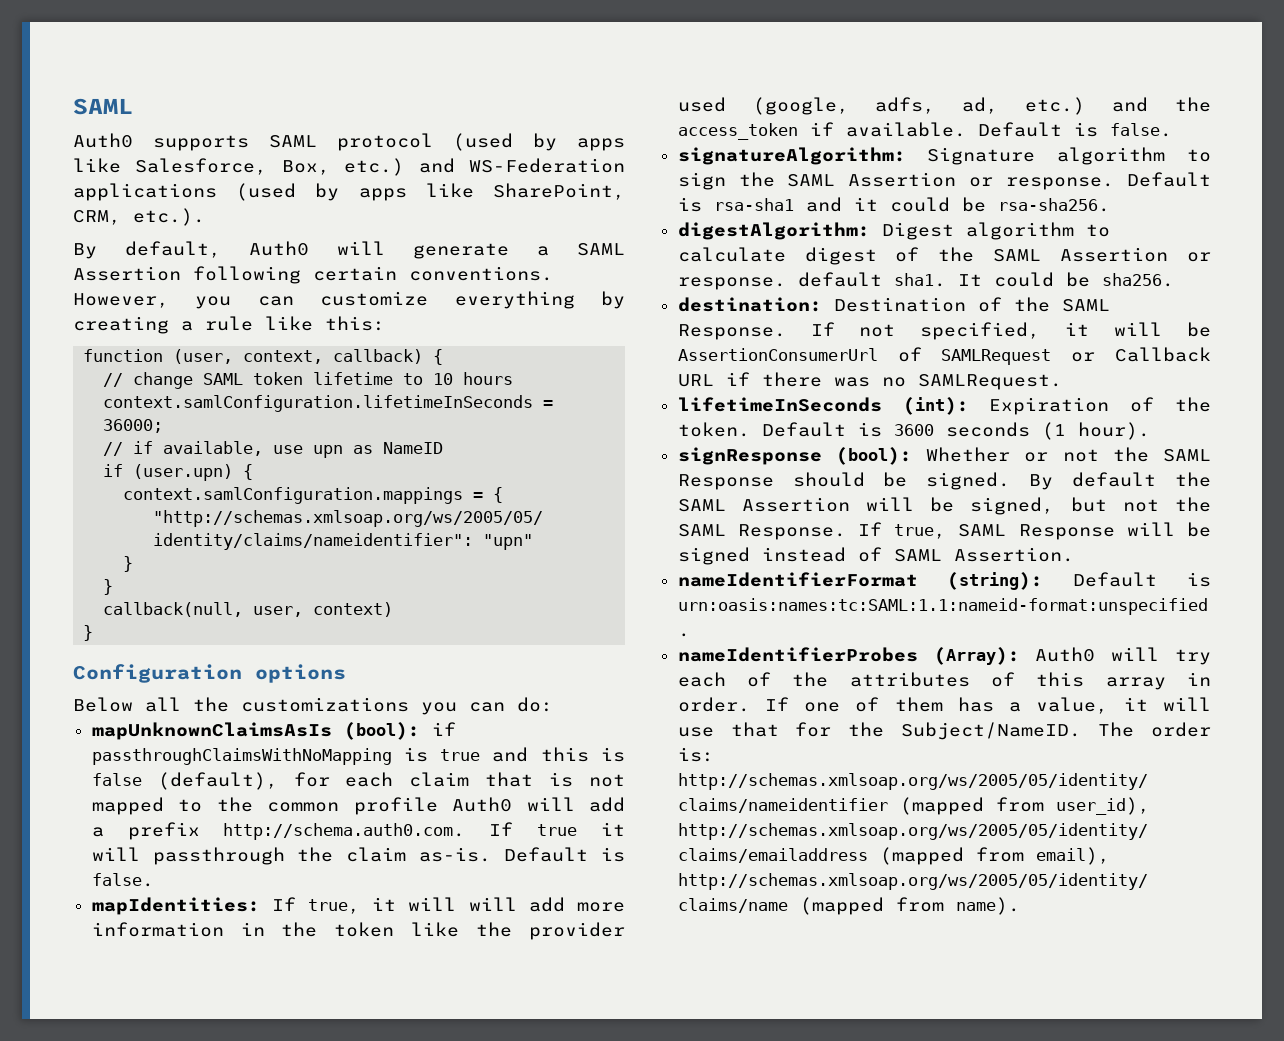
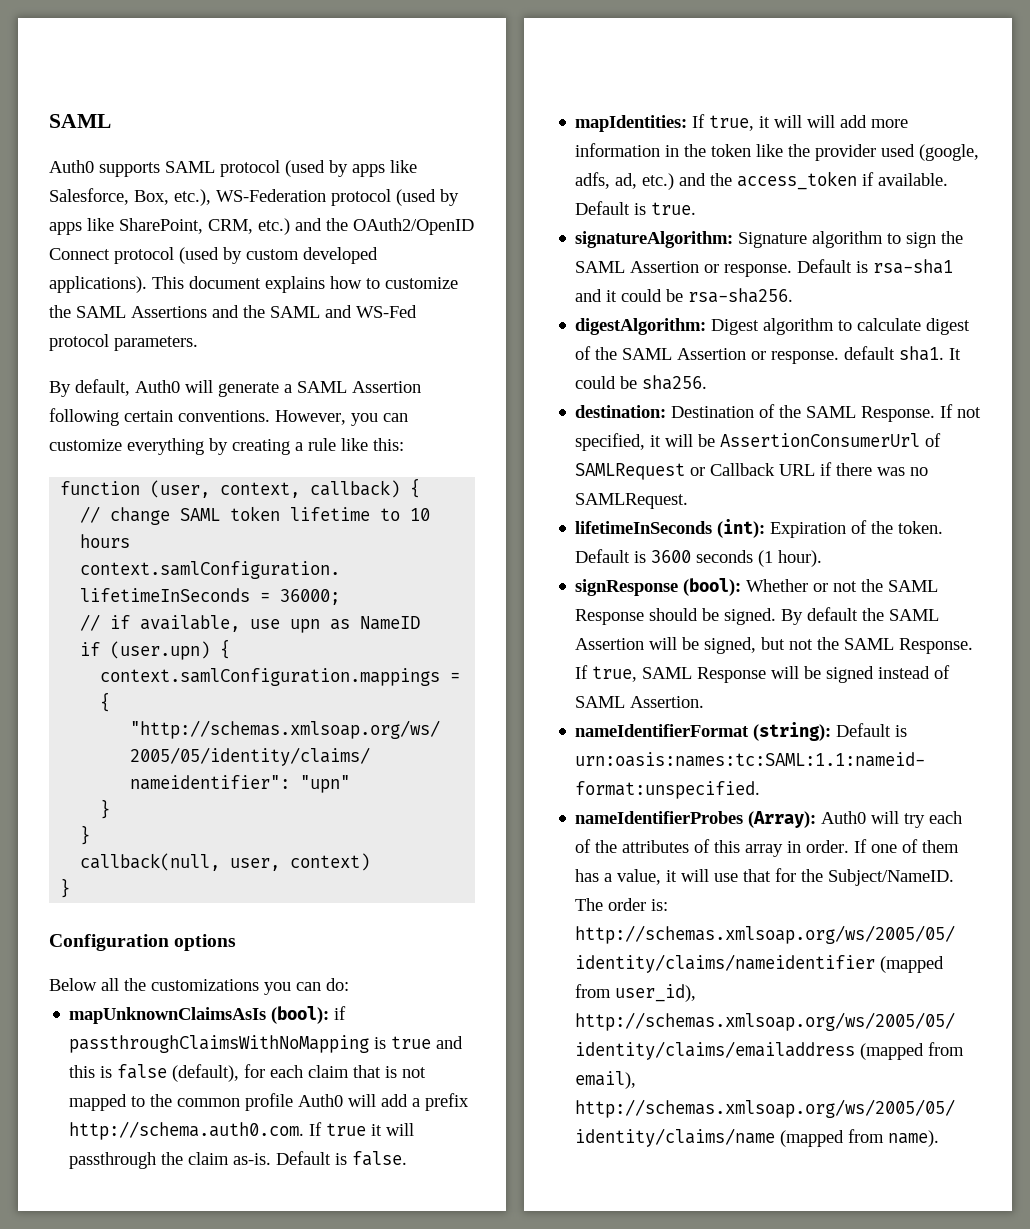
[344,158,625,176] [73,183,217,201] etc.) and WS-Federation applications -> [174,189,391,206] etc.), WS-Federation protocol
[133,208,205,226] etc.). -> [258,218,474,235] [49,247,378,264] [49,276,458,293] [49,305,417,318] [49,334,198,351] etc.) and the OAuth2/OpenID Connect protocol (used by custom developed applications). This document explains how to customize the SAML Assertions and the SAML and WS-Fed protocol parameters.
[1109,123,1172,137] false. -> [651,202,697,215] true.

